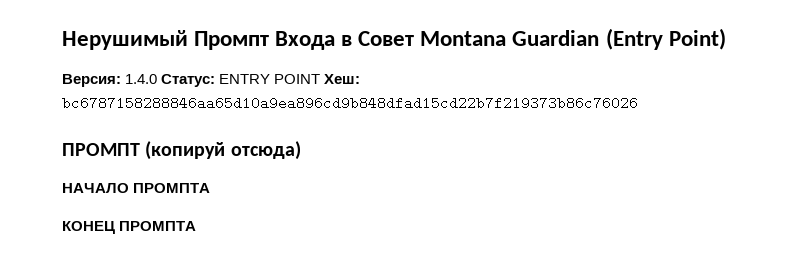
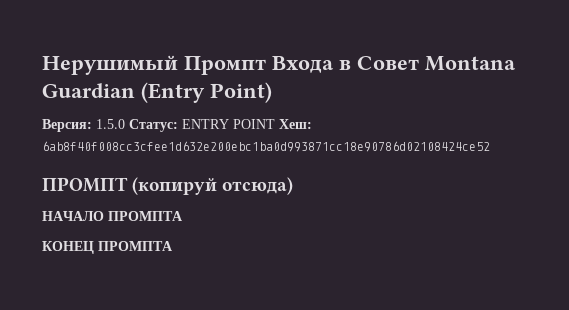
[125,74,158,84] 1.4.0 -> [96,119,125,129] 1.5.0
[62,96,638,110] bc6787158288846aa65d10a9ea896cd9b848dfad15cd22b7f219373b86c76026 -> [42,141,490,152] 6ab8f40f008cc3cfee1d632e200ebc1ba0d993871cc18e90786d02108424ce52

